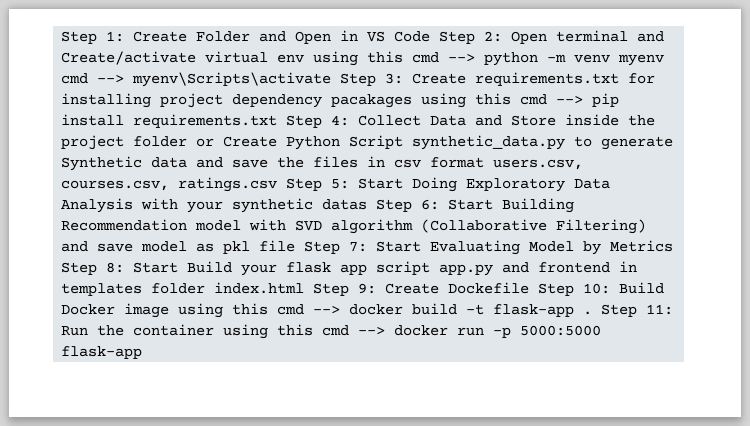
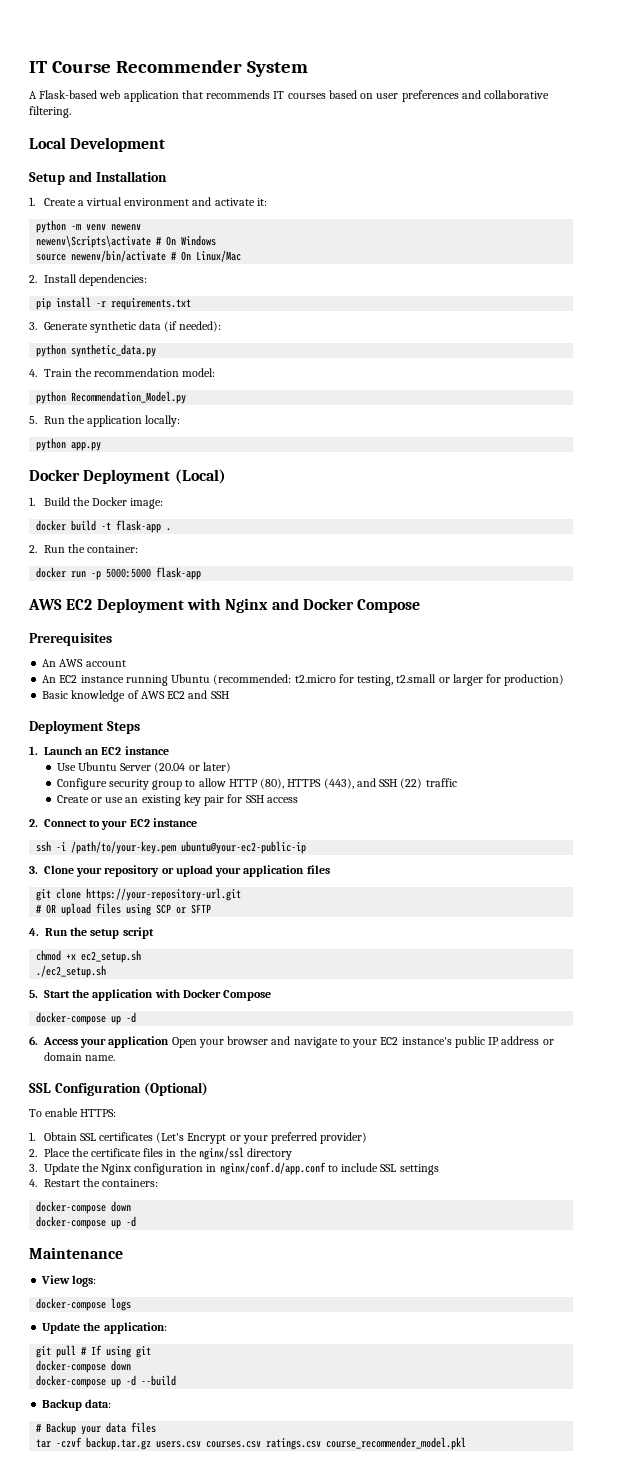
[60,30,664,44] [60,51,664,66] [60,72,655,87] [60,93,583,108] Step 1: Create Folder and Open in VS Code Step 2: Open terminal and Create/activate virtual env using this cmd --> python -m venv myenv cmd --> myenv\Scripts\activate Step 3: Create requirements.txt for installing project dependency pacakages using this cmd --> -> [29,60,308,77] [29,90,550,102] [29,106,71,118] [29,137,166,152] [29,171,167,185] [29,197,267,206] [36,220,142,233] [36,235,217,248] [36,250,242,262] [29,274,147,286] IT Course Recommender System // A Flask-based web application that recommends IT courses based on user preferences and collaborative filtering. // Local Development // Setup and Installation // 1. Create a virtual environment and activate it: // python -m venv newenv // newenv\Scripts\activate # On Windows // source newenv/bin/activate # On Linux/Mac // 2. Install dependencies: //
[132,114,655,128] [60,135,673,150] [60,156,583,171] [60,177,610,192] [60,198,574,213] [60,219,646,234] [60,240,673,255] [60,261,637,276] [60,282,664,296] [60,303,340,318] requirements.txt Step 4: Collect Data and Store inside the project folder or Create Python Script synthetic_data.py to generate Synthetic data and save the files in csv format users.csv, courses.csv, ratings.csv Step 5: Start Doing Exploratory Data Analysis with your synthetic datas Step 6: Start Building Recommendation model with SVD algorithm (Collaborative Filtering) and save model as pkl file Step 7: Start Evaluating Model by Metrics Step 8: Start Build your flask app script app.py and frontend in templates folder index.html Step 9: Create Dockefile Step 10: Build Docker image using this cmd --> -> [96,298,192,310] [29,321,222,333] [36,344,157,357] [29,368,216,377] [36,391,187,404] [29,415,181,427] [36,438,102,451] [29,469,226,484] [29,497,164,509] -r requirements.txt // 3. Generate synthetic data (if needed): // python synthetic_data.py // 4. Train the recommendation model: // python Recommendation_Model.py // 5. Run the application locally: // python app.py // Docker Deployment (Local) // 1. Build the Docker image: //
[600,304,673,317] [60,324,385,339] Step 11: Run the container using this cmd --> -> [29,544,138,553] // 2. Run the container: //
(142, 352) none -> [28,598,421,613] [29,633,112,646] [42,659,126,667] [42,674,565,686] [42,690,229,702] [29,720,140,734] [29,746,169,755] [56,762,231,773] [56,778,457,790] [56,794,298,806] [29,818,197,830] [36,841,307,854] [29,865,330,877] [36,888,242,901] [36,903,212,916] [29,927,154,939] [36,950,142,963] [36,965,107,978] [29,989,272,1001] [36,1012,137,1025] [29,1036,554,1048] [44,1052,116,1061] [29,1082,208,1096] [29,1108,117,1117] [29,1132,368,1144] [29,1147,293,1160] [29,1162,439,1175] [29,1178,158,1187] [36,1201,132,1214] [36,1216,137,1229] [29,1247,123,1259] [41,1275,97,1287] [36,1298,132,1311] [42,1322,167,1334] [36,1345,152,1358] [36,1360,132,1373] [36,1375,177,1388] [42,1399,112,1411] [36,1422,157,1435] [36,1437,467,1450] // AWS EC2 Deployment with Nginx and Docker Compose // Prerequisites // An AWS account // An EC2 instance running Ubuntu (recommended: t2.micro for testing, t2.small or larger for production) // Basic knowledge of AWS EC2 and SSH // Deployment Steps // 1. Launch an EC2 instance // Use Ubuntu Server (20.04 or later) // Configure security group to allow HTTP (80), HTTPS (443), and SSH (22) traffic // Create or use an existing key pair for SSH access // 2. Connect to your EC2 instance // ssh -i /path/to/your-key.pem ubuntu@your-ec2-public-ip // 3. Clone your repository or upload your application files // git clone https://your-repository-url.git // # OR upload files using SCP or SFTP // 4. Run the setup script // chmod +x ec2_setup.sh // ./ec2_setup.sh // 5. Start the application with Docker Compose // docker-compose up -d // 6. Access your application Open your browser and navigate to your EC2 instance's public IP address or domain name. // SSL Configuration (Optional) // To enable HTTPS: // 1. Obtain SSL certificates (Let's Encrypt or your preferred provider) // 2. Place the certificate files in the nginx/ssl directory // 3. Update the Nginx configuration in nginx/conf.d/app.conf to include SSL settings // 4. Restart the containers: // docker-compose down // docker-compose up -d // Maintenance // View logs: // docker-compose logs // Update the application: // git pull # If using git // docker-compose down // docker-compose up -d --build // Backup data: // # Backup your data files // tar -czvf backup.tar.gz users.csv courses.csv ratings.csv course_recommender_model.pkl

